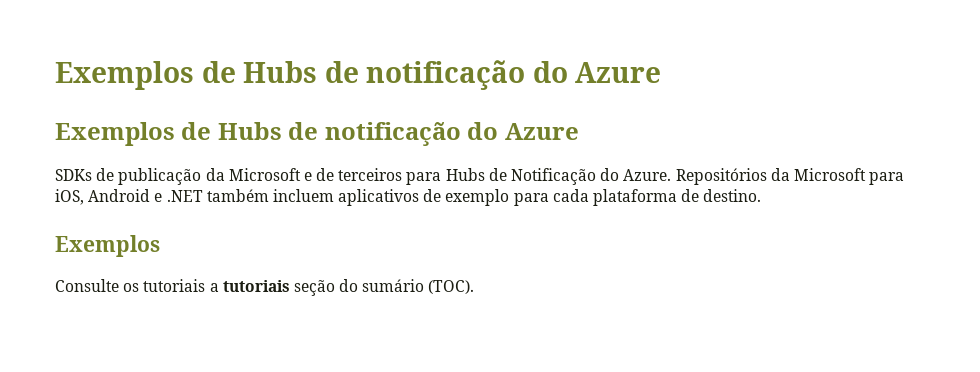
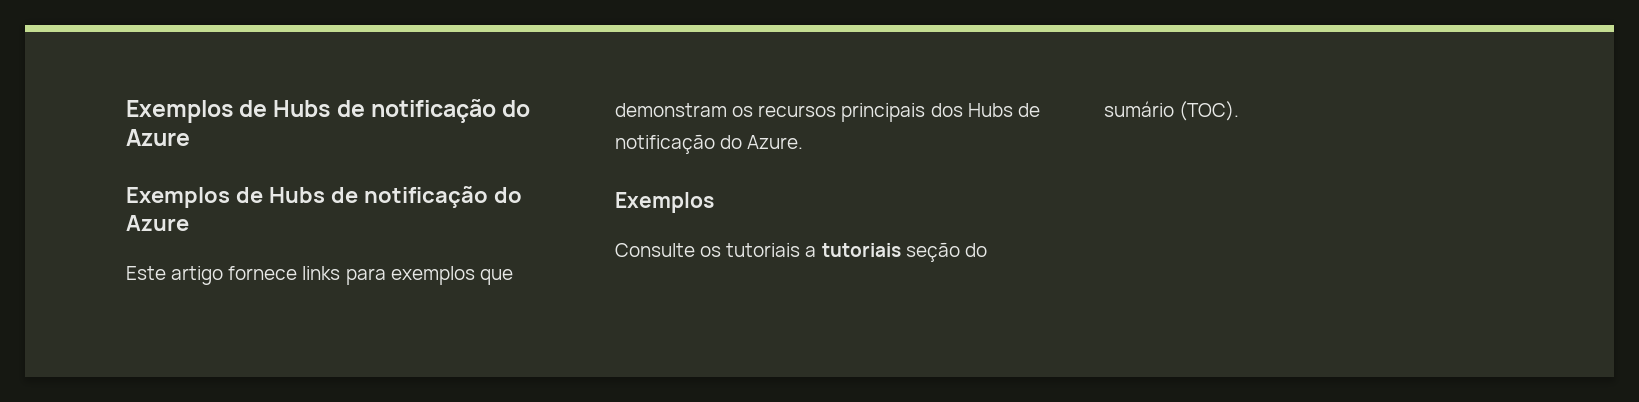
[55,168,597,185] SDKs de publicação da Microsoft e de terceiros para Hubs de Notificação -> [126,266,513,285] [615,103,1040,122] [615,134,715,154] Este artigo fornece links para exemplos que demonstram os recursos principais dos Hubs de notificação
[675,168,905,185] [55,189,762,206] Repositórios da Microsoft para iOS, Android e .NET também incluem aplicativos de exemplo para cada plataforma de destino. -> (804, 142) none

